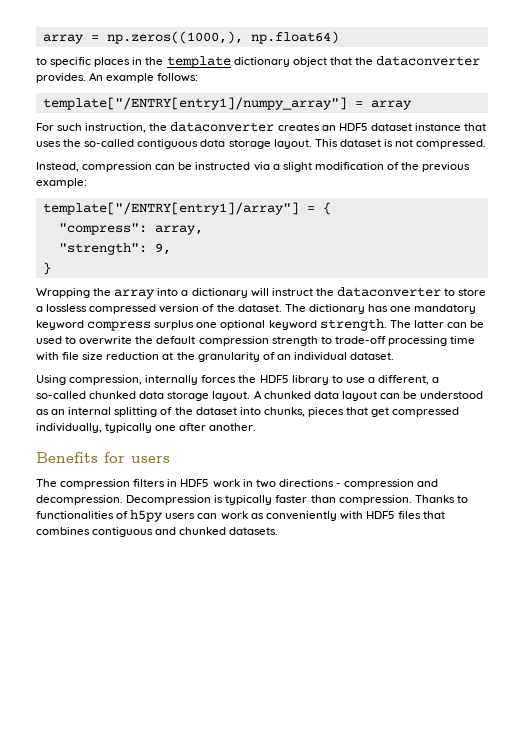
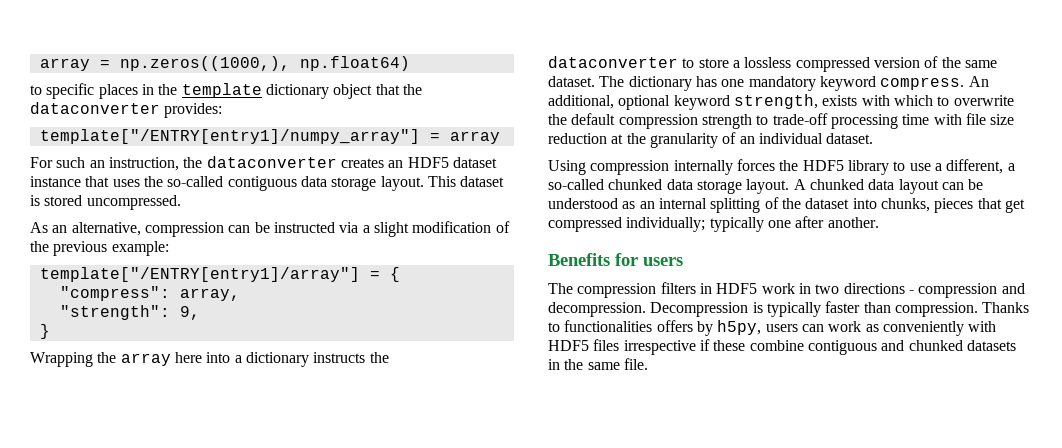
[36,72,199,83] provides. An example follows: -> [164,103,223,118] provides:
(83, 127) none -> [89,160,105,168] an
[395,139,487,149] [36,162,79,172] not compressed. // Instead, -> [44,195,181,210] [30,222,141,236] stored uncompressed. // As an alternative,
(156, 294) none -> [174,352,202,363] here
[250,288,313,297] will instruct -> [313,352,366,363] instructs
(235, 308) none -> [964,60,997,68] same
[87,319,485,331] [36,336,62,344] compress surplus one optional keyword strength. The latter can be used -> [880,76,989,90] [548,94,933,110] compress. An additional, optional keyword strength, exists with which
[69,375,143,385] compression, -> [590,160,670,175] compression
[36,423,102,433] individually, -> [626,217,706,232] individually;
[116,510,164,522] of h5py -> [656,320,762,336] offers by h5py,
[423,511,446,519] [36,527,279,537] that combines contiguous and chunked datasets. -> [623,339,1016,355] [548,358,648,370] irrespective if these combine contiguous and chunked datasets in the same file.

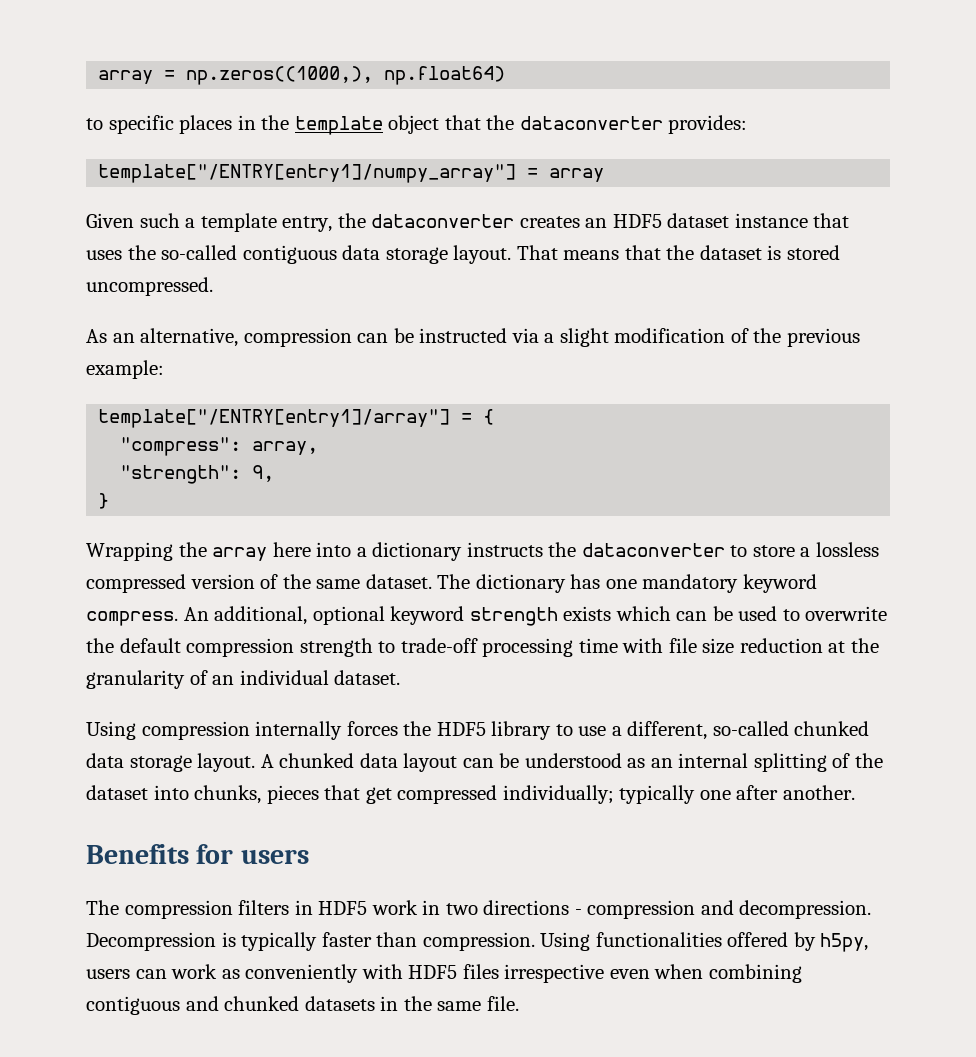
[265,84,329,99] dictionary -> (383, 125) none
[30,157,179,171] For such an instruction, -> [86,213,333,232] Given such a template entry,
[427,176,456,187] This -> [516,245,695,260] That means that the
[733,94,933,109] strength, exists with which -> [469,606,778,626] strength exists which can be used
[1007,163,1015,171] a -> (708, 730) none
[982,302,1030,313] [548,320,693,332] Thanks to functionalities offers -> [540,932,789,951] Using functionalities offered
[699,339,804,351] if these combine -> [609,964,802,983] even when combining

